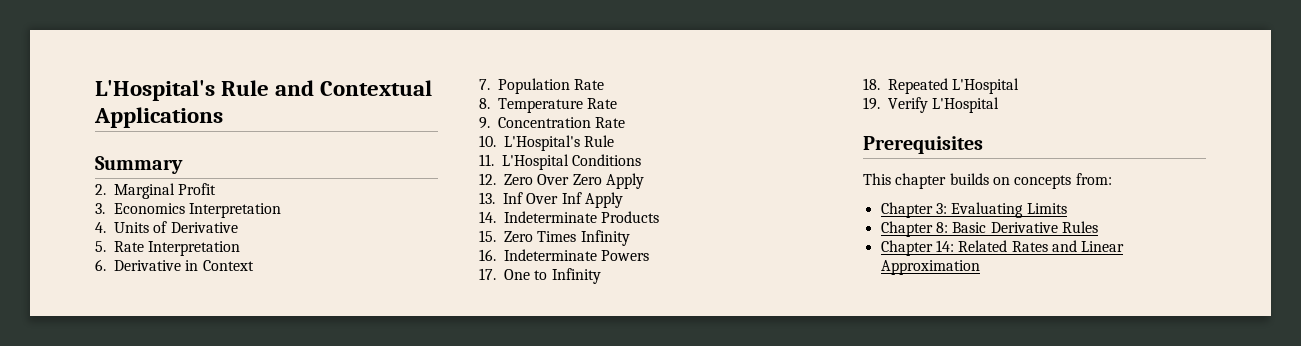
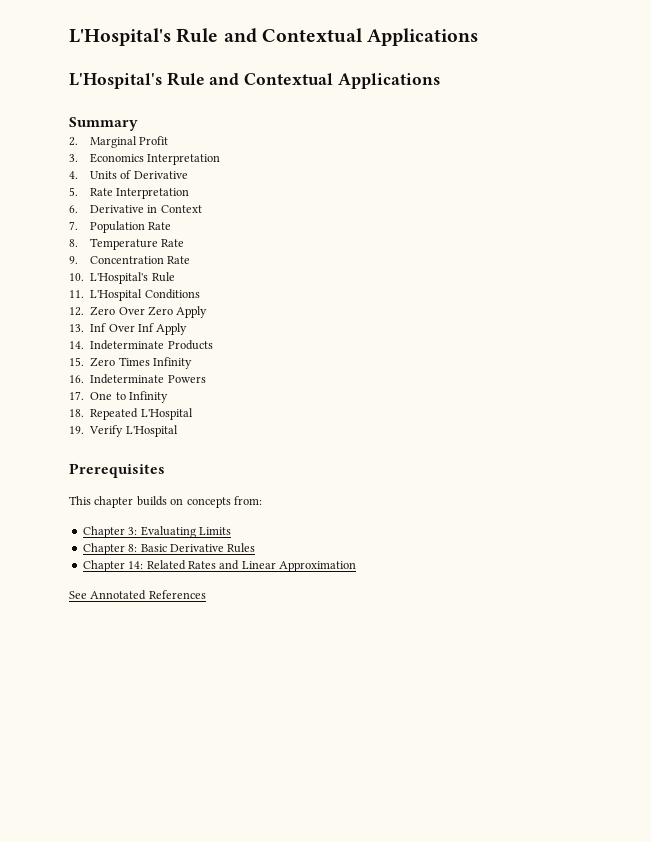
[95,80,433,101] [94,107,223,128] L'Hospital's Rule and Contextual Applications -> [69,28,479,46] [69,72,440,89] L'Hospital's Rule and Contextual Applications // L'Hospital's Rule and Contextual Applications
(980, 267) none -> [69,590,206,600] // See Annotated References

